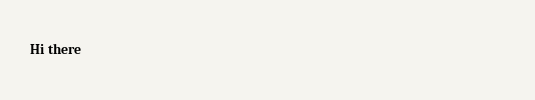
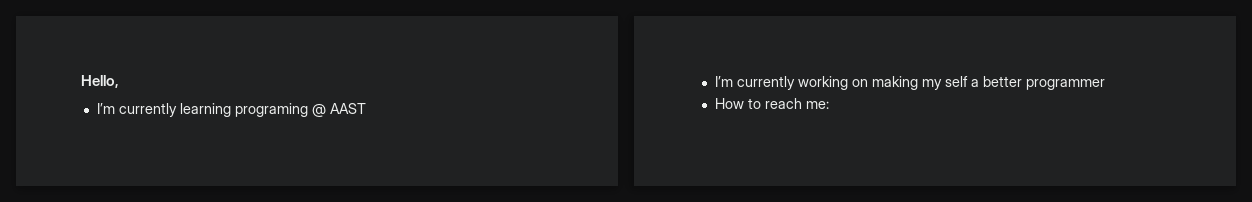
[30,43,81,54] Hi there -> [81,75,119,88] [96,103,366,117] [714,76,1105,90] [714,98,829,109] Hello, // I’m currently learning programing @ AAST // I’m currently working on making my self a better programmer // How to reach me:

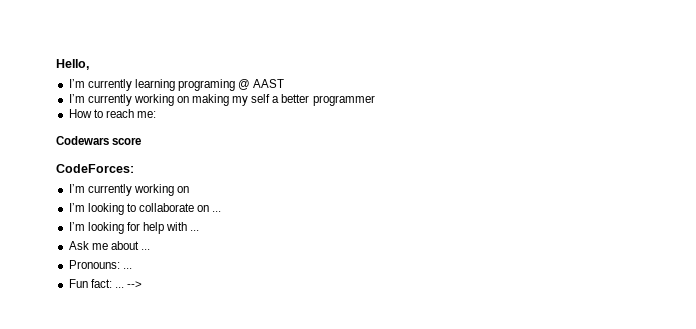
(829, 105) none -> [56,136,142,145] [56,164,134,173] [68,184,189,196] [68,203,222,215] [68,222,200,234] [68,241,150,250] [68,260,132,269] [68,279,142,288] // Codewars score // CodeForces: // I’m currently working on // I’m looking to collaborate on ... // I’m looking for help with ... // Ask me about ... // Pronouns: ... // Fun fact: ... -->

